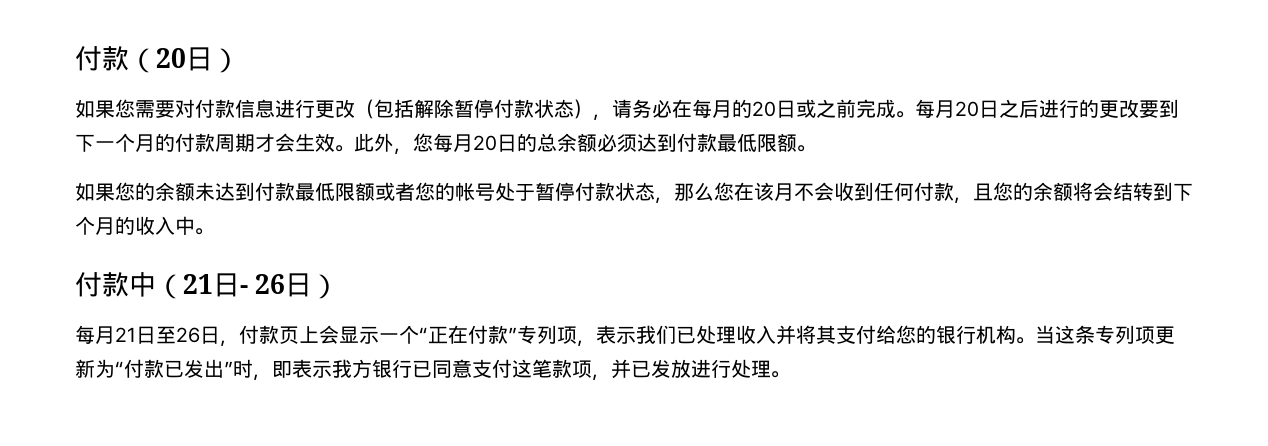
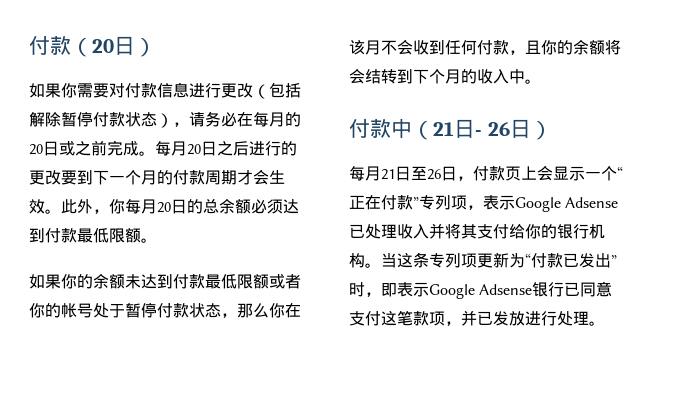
[115,99,135,118] 您 -> [61,83,77,98] 你
[413,133,433,152] 您 -> [109,199,125,214] 你
[115,182,135,201] 您 -> [61,274,77,289] 你
[415,182,435,201] 您 -> [29,303,45,318] 你
[714,182,734,201] 您 -> [269,303,285,318] 你
[993,182,1013,201] 您 -> [541,40,557,55] 你
[636,325,676,344] 我们 -> [515,197,619,212] Google Adsense
[896,325,916,344] 您 -> [525,224,541,239] 你
[332,359,372,378] 我方 -> [429,284,533,299] Google Adsense

